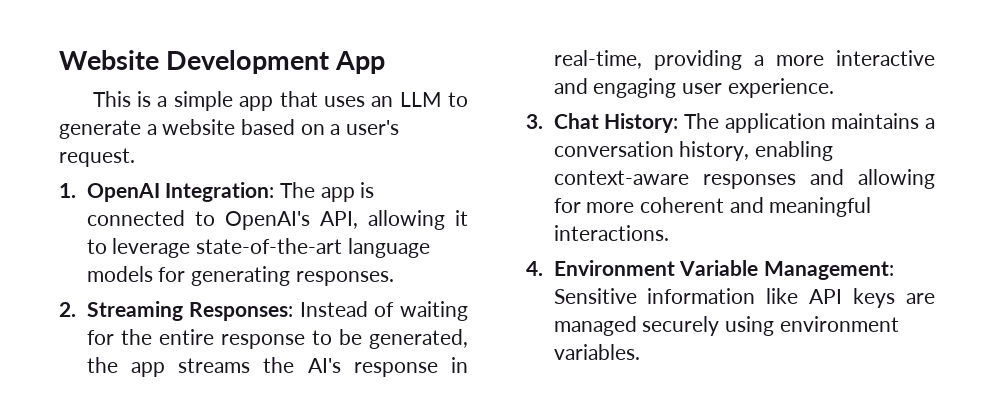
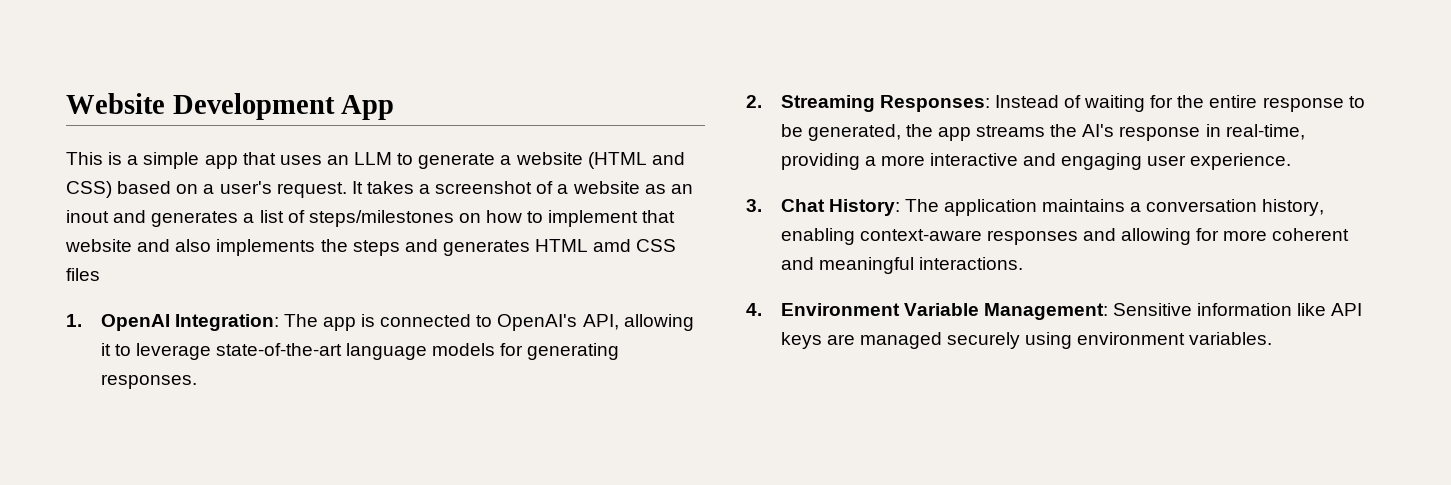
(236, 127) none -> [587,152,685,169] [66,181,112,198] (HTML and CSS)
(135, 157) none -> [351,181,693,194] [66,210,676,227] [65,239,677,256] [66,268,100,281] It takes a screenshot of a website as an inout and generates a list of steps/milestones on how to implement that website and also implements the steps and generates HTML amd CSS files

